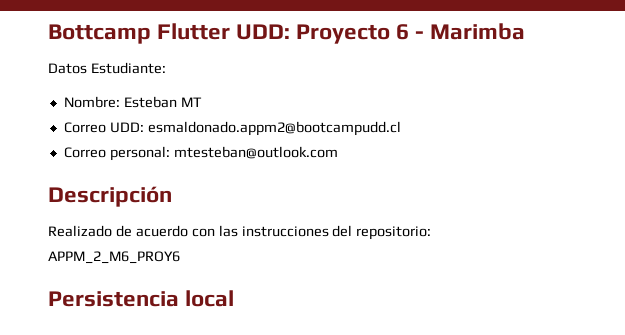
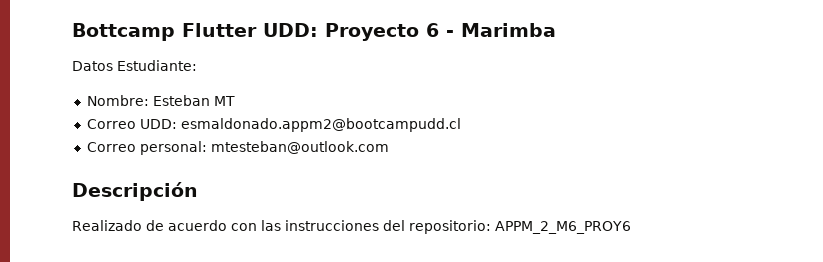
[48,290,235,307] // Persistencia local -> (631, 227) none

